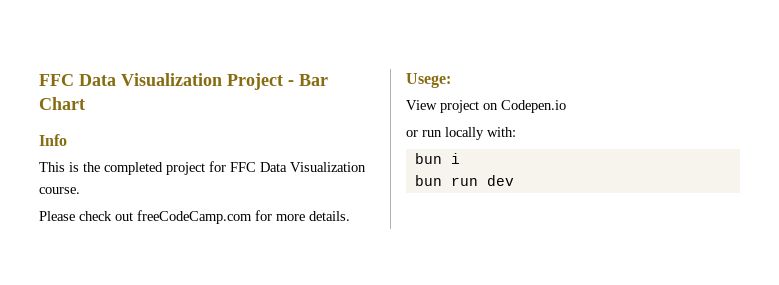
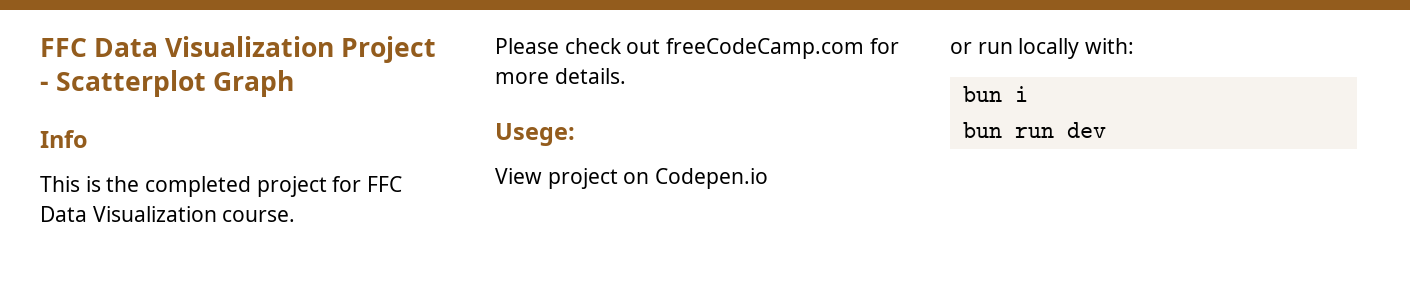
[299,74,328,86] [39,97,85,110] Bar Chart -> [56,70,295,97] Scatterplot Graph

